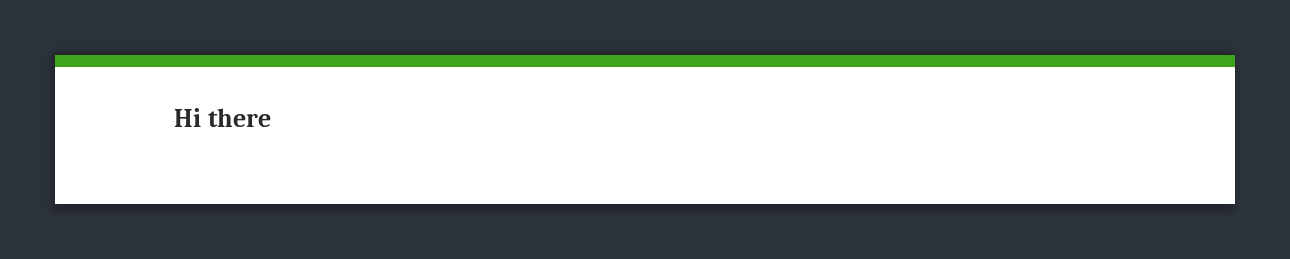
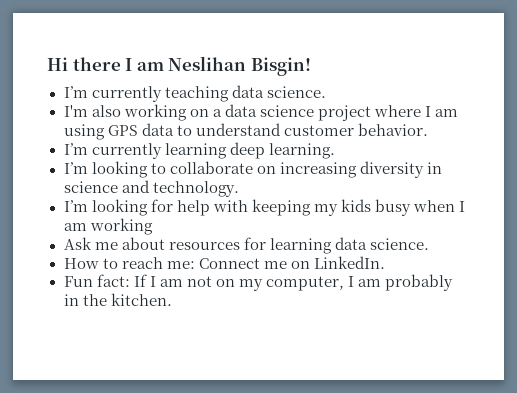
(271, 117) none -> [125,56,311,76] [63,85,326,102] [63,104,459,121] [63,123,428,140] [63,142,335,159] [63,161,442,178] [63,180,239,197] [63,199,466,216] [63,218,153,235] [63,237,429,254] [63,256,385,269] [63,274,454,291] [63,293,172,306] I am Neslihan Bisgin! // I’m currently teaching data science. // I'm also working on a data science project where I am using GPS data to understand customer behavior. // I’m currently learning deep learning. // I’m looking to collaborate on increasing diversity in science and technology. // I’m looking for help with keeping my kids busy when I am working // Ask me about resources for learning data science. // How to reach me: Connect me on LinkedIn. // Fun fact: If I am not on my computer, I am probably in the kitchen.

